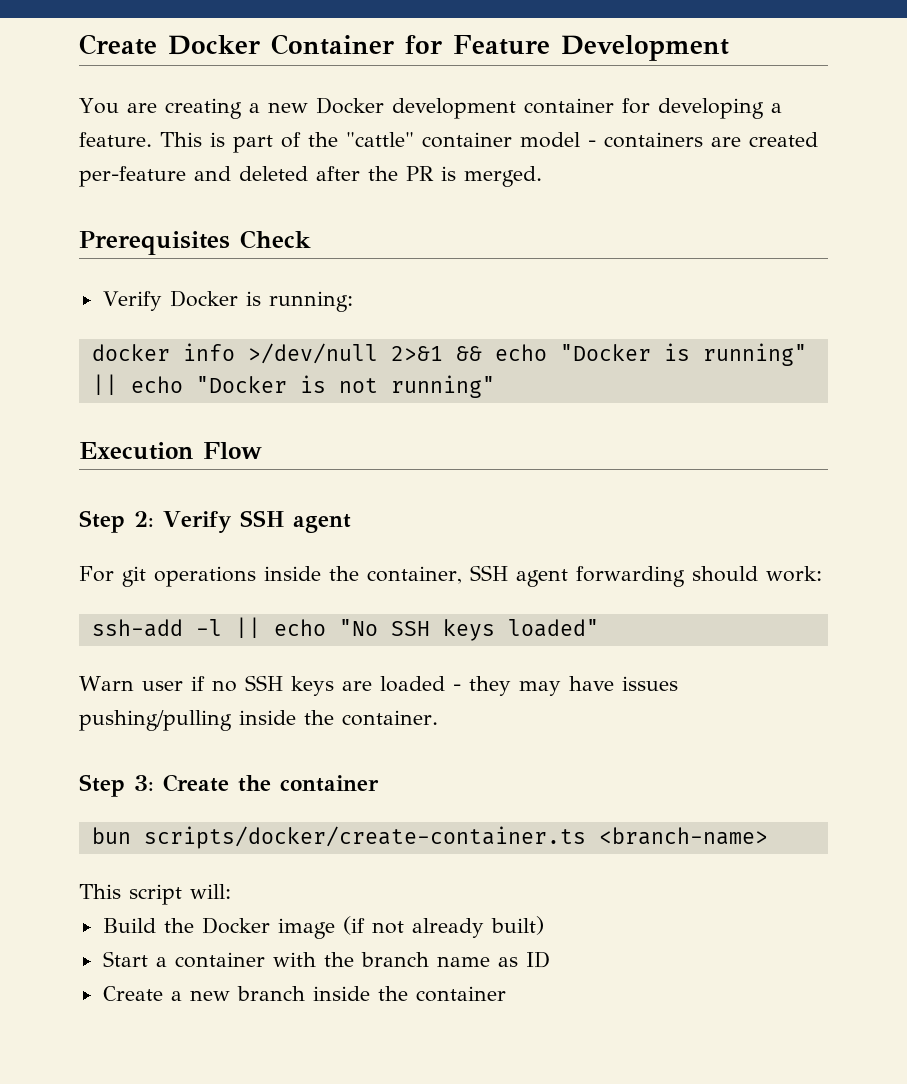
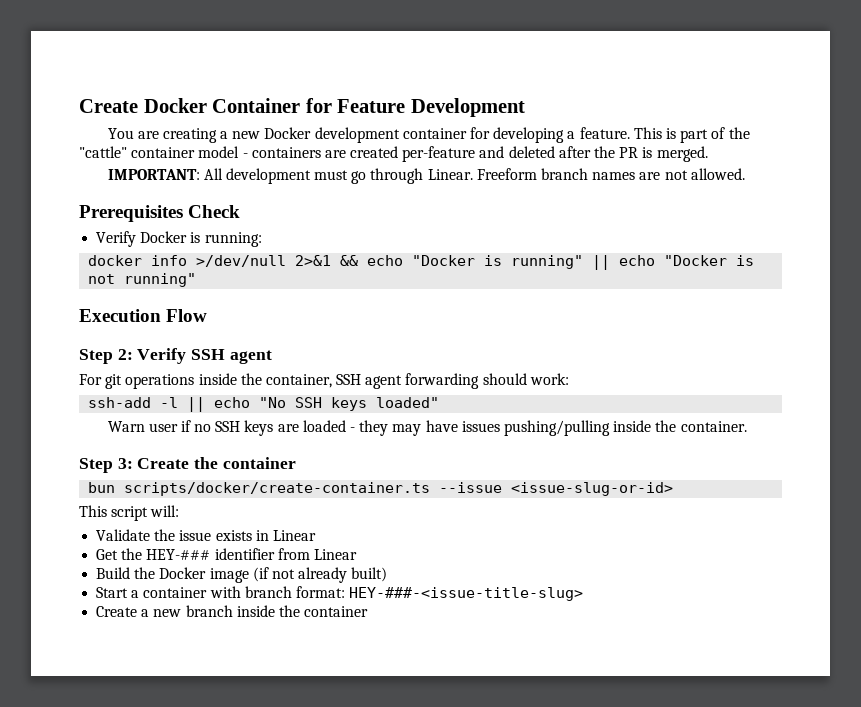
(542, 176) none -> [107,168,745,184] // IMPORTANT: All development must go through Linear. Freeform branch names are not allowed.
[598,827,768,845] <branch-name> -> [439,482,674,496] --issue <issue-slug-or-id>
(231, 891) none -> [96,529,316,541] [96,548,357,560] // Validate the issue exists in Linear // Get the HEY-### identifier from Linear
[323,951,550,968] the branch name as ID -> [244,586,584,601] branch format: HEY-###-<issue-title-slug>

